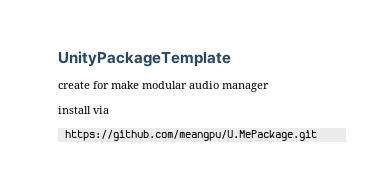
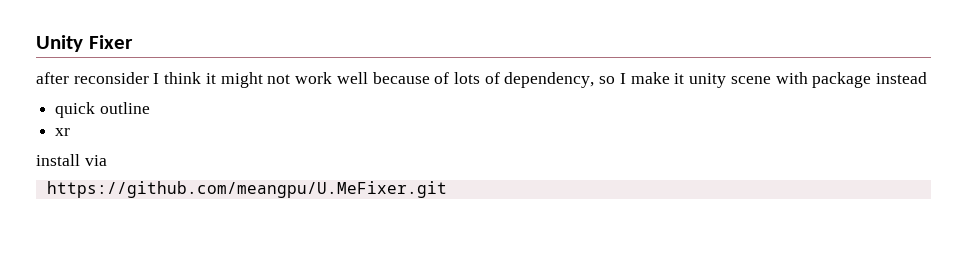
[58,51,231,67] [58,81,269,92] UnityPackageTemplate // create for make modular audio manager -> [36,35,133,52] [36,72,927,88] [55,102,150,118] [55,128,71,136] Unity Fixer // after reconsider I think it might not work well because of lots of dependency, so I make it unity scene with package instead // quick outline // xr
[64,130,317,141] https://github.com/meangpu/U.MePackage.git -> [46,181,447,198] https://github.com/meangpu/U.MeFixer.git

